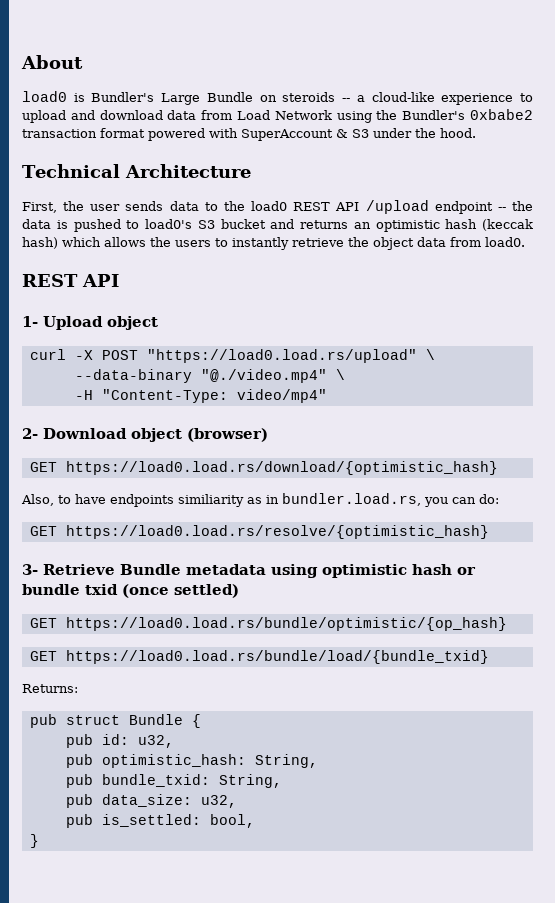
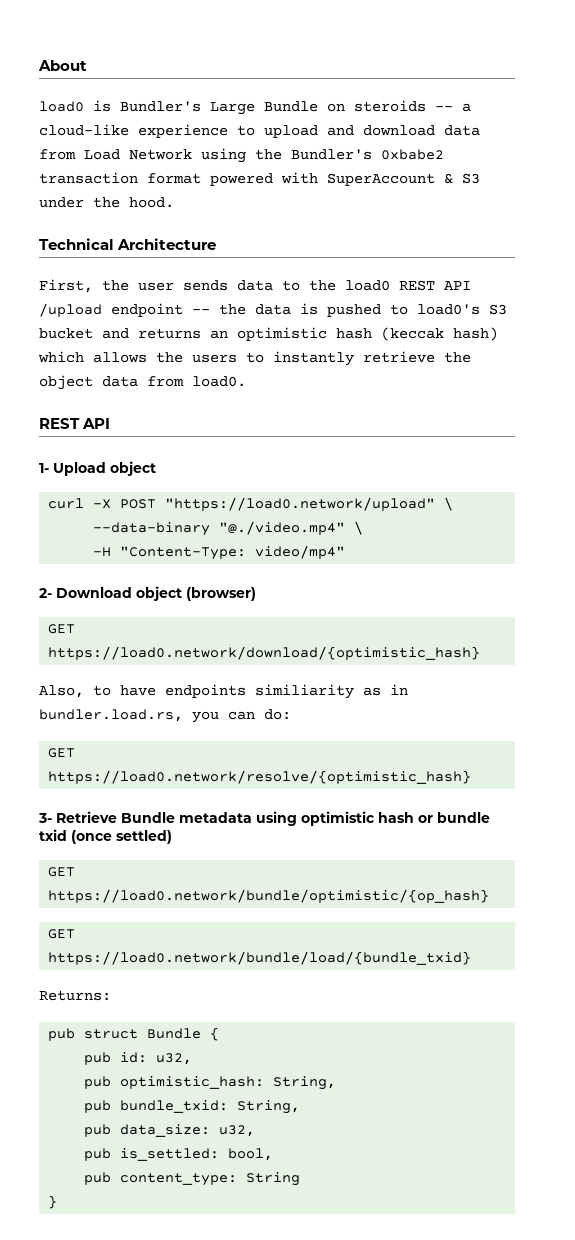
[146,349,417,363] "https://load0.load.rs/upload" -> [165,497,436,511] "https://load0.network/upload"
[65,461,498,475] https://load0.load.rs/download/{optimistic_hash} -> [48,646,481,660] https://load0.network/download/{optimistic_hash}
[65,525,489,539] https://load0.load.rs/resolve/{optimistic_hash} -> [48,770,472,784] https://load0.network/resolve/{optimistic_hash}
[65,617,507,631] [29,650,489,664] https://load0.load.rs/bundle/optimistic/{op_hash} // GET https://load0.load.rs/bundle/load/{bundle_txid} -> [48,889,490,903] [48,929,76,939] [48,951,472,965] https://load0.network/bundle/optimistic/{op_hash} // GET https://load0.network/bundle/load/{bundle_txid}
(255, 821) none -> [84,1172,301,1186] // pub content_type: String

